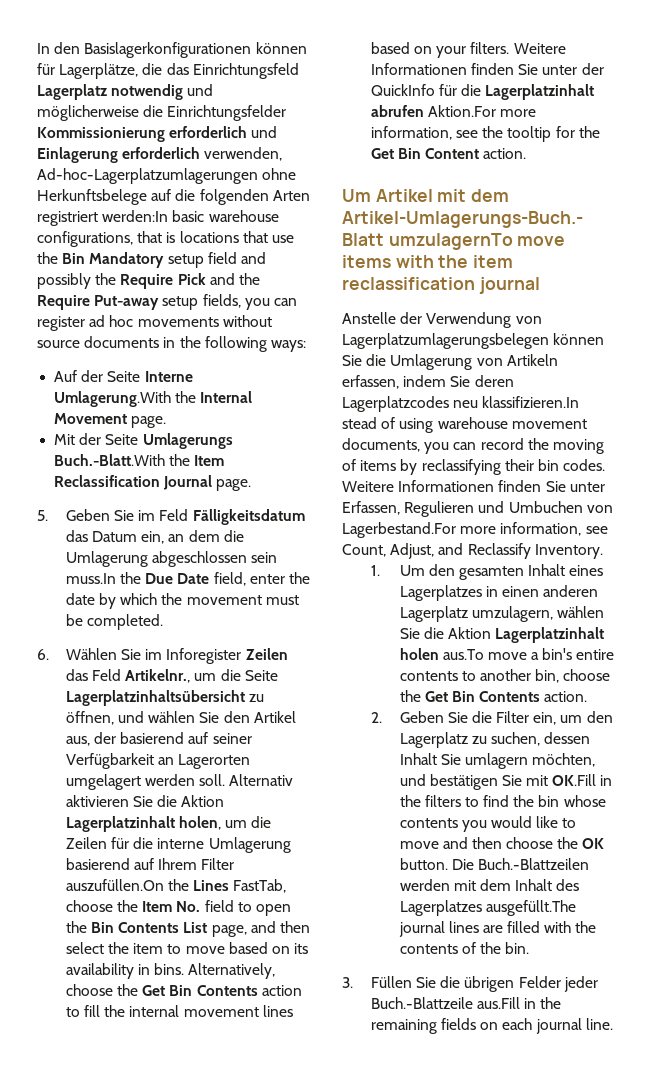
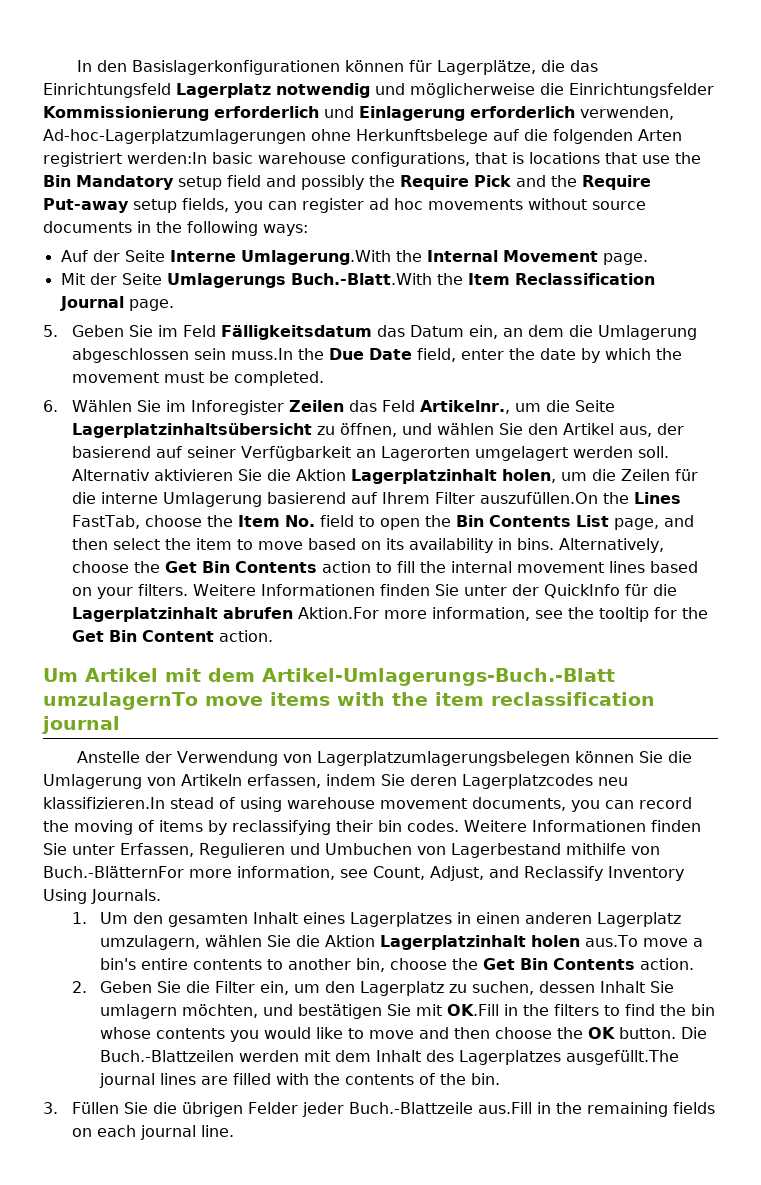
[342,522,456,538] Lagerbestand.For -> [451,843,660,858] [43,866,184,878] Lagerbestand mithilfe von Buch.-BlätternFor
[534,544,603,559] Inventory. -> [608,866,684,881] [43,889,161,904] Inventory Using Journals.

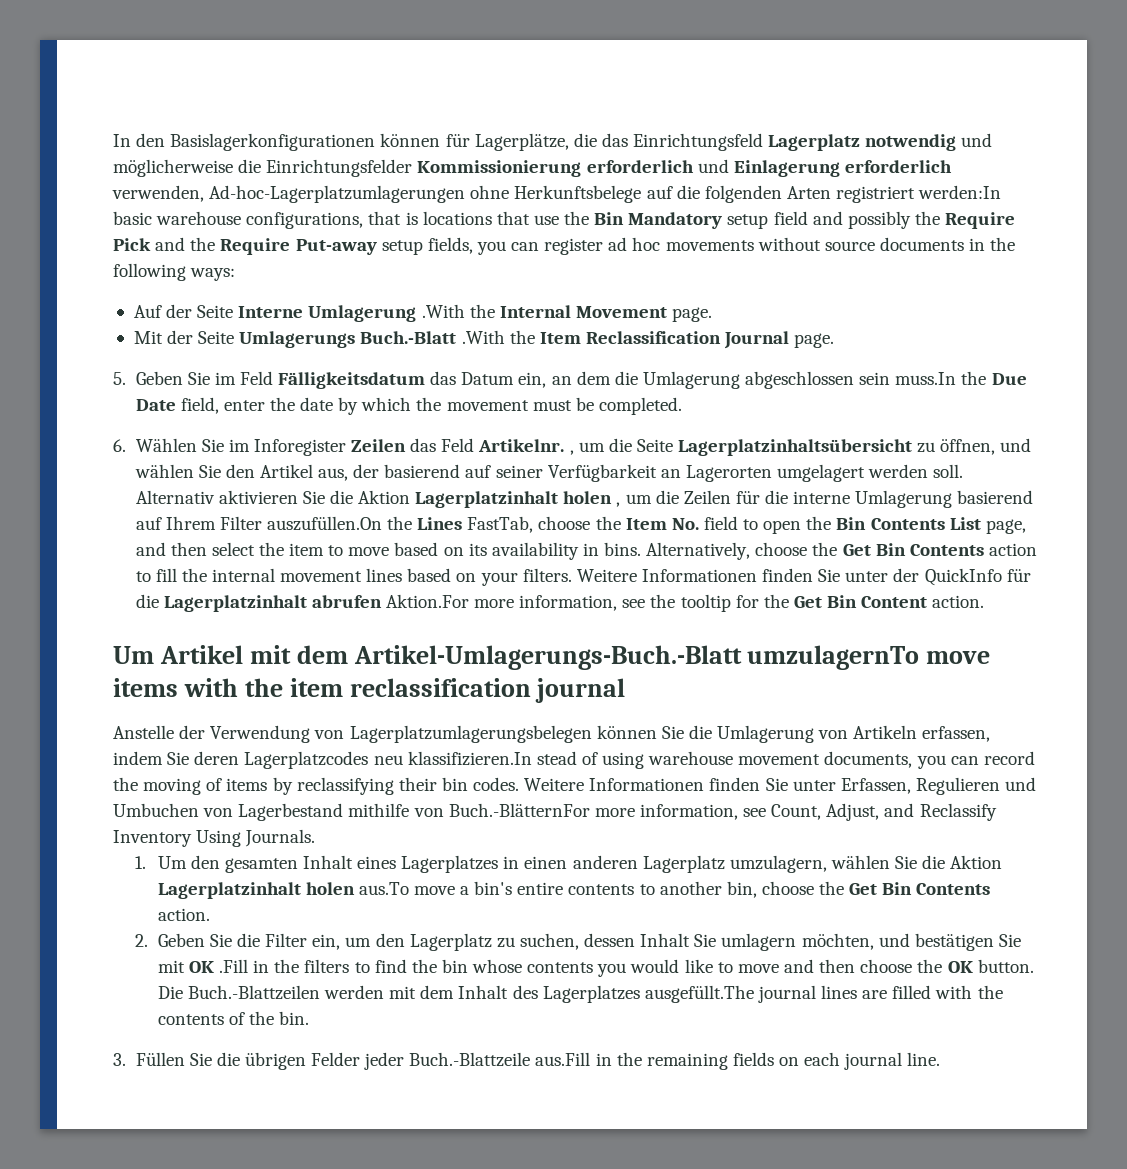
[240,250,391,265] Umlagerung.With -> [308,304,465,322] Umlagerung .With
[290,273,432,285] Buch.-Blatt.With -> [360,330,505,344] Buch.-Blatt .With
[419,400,510,414] Artikelnr., -> [478,439,574,455] Artikelnr. ,
[501,469,556,483] holen, -> [563,491,621,507] holen ,
[447,1004,500,1016] OK.Fill -> [188,959,249,973] OK .Fill

